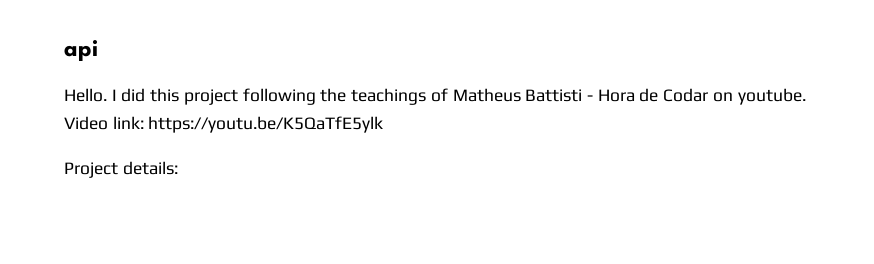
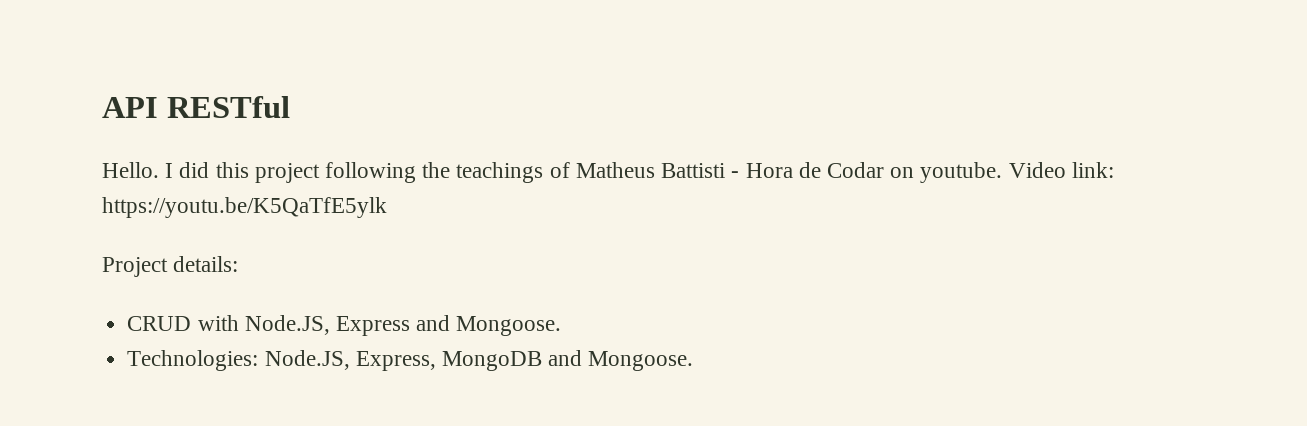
[64,40,98,61] api -> [102,96,290,118] API RESTful
(178, 168) none -> [127,315,562,336] [127,350,694,371] // CRUD with Node.JS, Express and Mongoose. // Technologies: Node.JS, Express, MongoDB and Mongoose.

